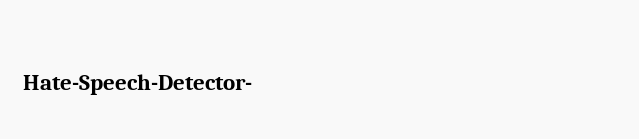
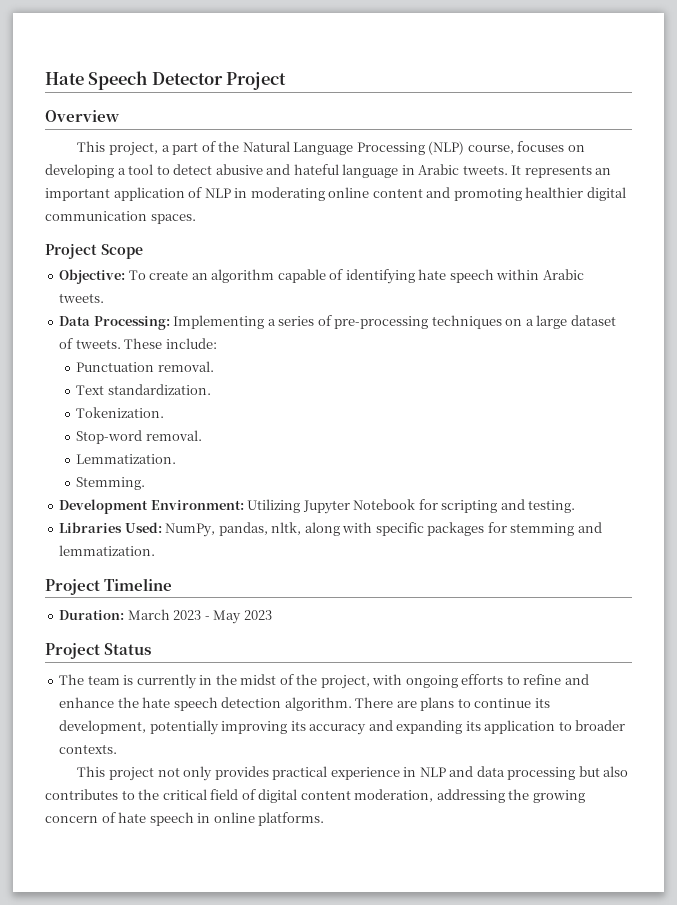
[23,74,252,95] Hate-Speech-Detector- -> [45,71,287,90] [45,110,120,122] [77,141,585,156] [45,164,612,178] [45,187,626,201] [45,211,196,224] [45,243,143,259] [59,269,584,284] [59,293,105,303] [59,315,616,330] [59,338,217,349] [76,361,214,372] [76,384,211,395] [76,407,165,418] [76,430,202,444] [76,454,177,464] [76,477,146,490] [59,499,576,514] [59,522,602,537] [59,545,156,556] [45,578,173,595] [59,609,272,624] [45,643,152,659] [59,674,589,689] [59,697,550,711] [59,720,626,735] [59,744,118,754] [77,766,629,781] [45,789,585,803] [45,812,325,826] Hate Speech Detector Project // Overview // This project, a part of the Natural Language Processing (NLP) course, focuses on developing a tool to detect abusive and hateful language in Arabic tweets. It represents an important application of NLP in moderating online content and promoting healthier digital communication spaces. // Project Scope // Objective: To create an algorithm capable of identifying hate speech within Arabic tweets. // Data Processing: Implementing a series of pre-processing techniques on a large dataset of tweets. These include: // Punctuation removal. // Text standardization. // Tokenization. // Stop-word removal. // Lemmatization. // Stemming. // Development Environment: Utilizing Jupyter Notebook for scripting and testing. // Libraries Used: NumPy, pandas, nltk, along with specific packages for stemming and lemmatization. // Project Timeline // Duration: March 2023 - May 2023 // Project Status // The team is currently in the midst of the project, with ongoing efforts to refine and enhance the hate speech detection algorithm. There are plans to continue its development, potentially improving its accuracy and expanding its application to broader contexts. // This project not only provides practical experience in NLP and data processing but also contributes to the critical field of digital content moderation, addressing the growing concern of hate speech in online platforms.

